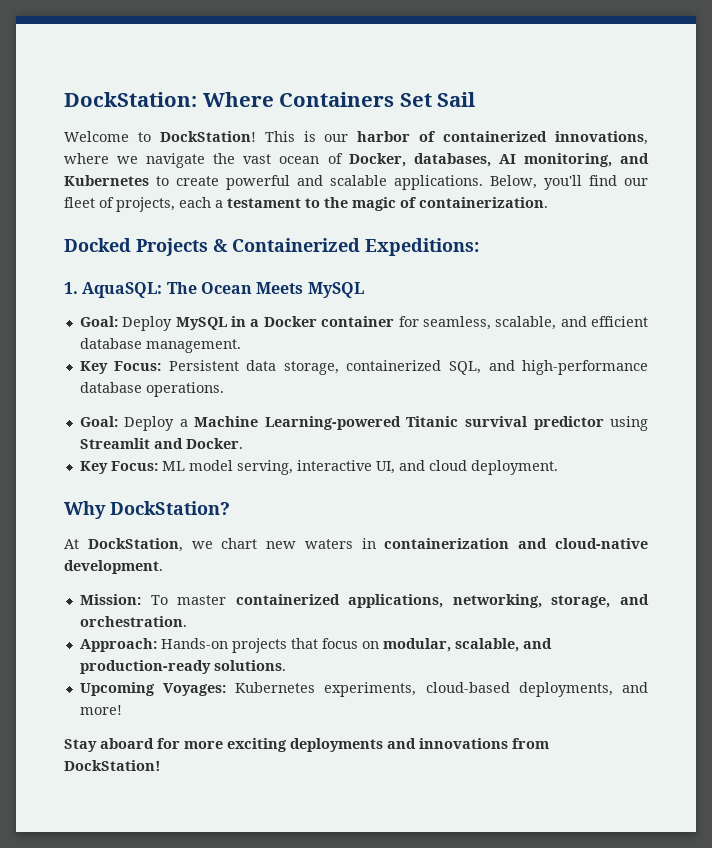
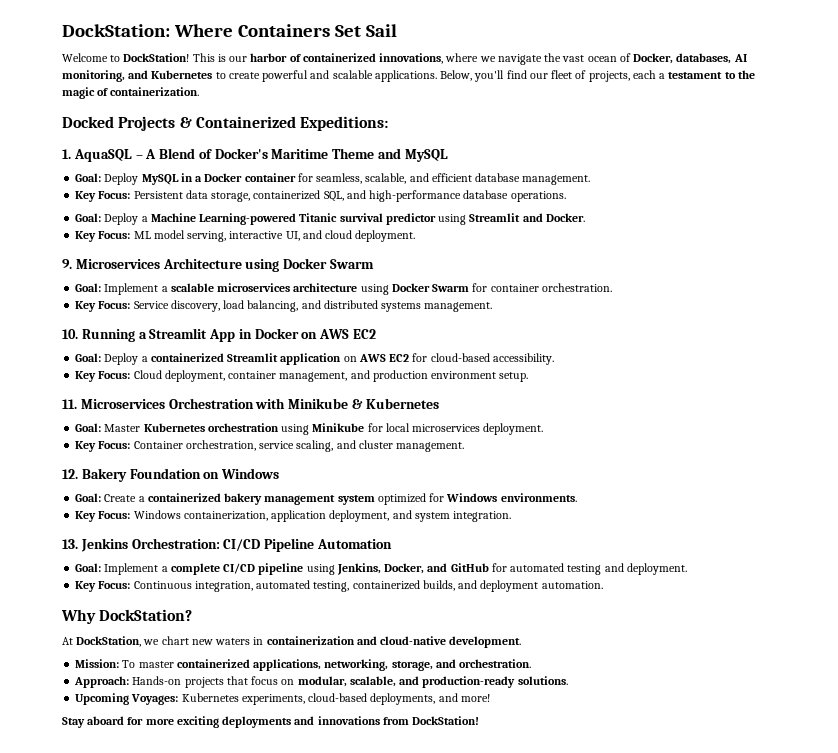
[82,282,304,298] AquaSQL: The Ocean Meets -> [73,148,402,162] AquaSQL – A Blend of Docker's Maritime Theme and
(558, 467) none -> [62,258,374,272] [75,283,612,295] [75,300,493,312] [62,328,377,342] [75,353,554,365] [75,370,529,382] [62,398,439,409] [75,423,544,435] [75,440,465,452] [62,468,280,482] [75,493,577,505] [75,510,512,522] [62,538,392,552] [75,563,687,575] [75,580,603,592] // 9. Microservices Architecture using Docker Swarm // Goal: Implement a scalable microservices architecture using Docker Swarm for container orchestration. // Key Focus: Service discovery, load balancing, and distributed systems management. // 10. Running a Streamlit App in Docker on AWS EC2 // Goal: Deploy a containerized Streamlit application on AWS EC2 for cloud-based accessibility. // Key Focus: Cloud deployment, container management, and production environment setup. // 11. Microservices Orchestration with Minikube & Kubernetes // Goal: Master Kubernetes orchestration using Minikube for local microservices deployment. // Key Focus: Container orchestration, service scaling, and cluster management. // 12. Bakery Foundation on Windows // Goal: Create a containerized bakery management system optimized for Windows environments. // Key Focus: Windows containerization, application deployment, and system integration. // 13. Jenkins Orchestration: CI/CD Pipeline Automation // Goal: Implement a complete CI/CD pipeline using Jenkins, Docker, and GitHub for automated testing and deployment. // Key Focus: Continuous integration, automated testing, containerized builds, and deployment automation.

